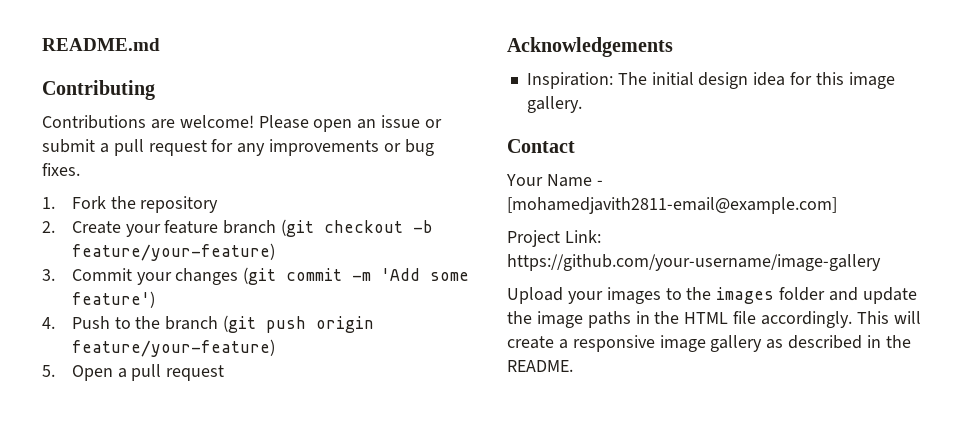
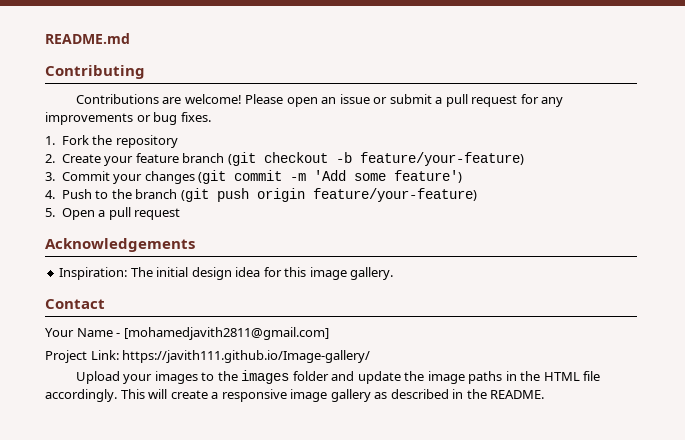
[507,197,837,214] [mohamedjavith2811-email@example.com] -> [123,327,329,340] [mohamedjavith2811@gmail.com]
[507,254,881,271] https://github.com/your-username/image-gallery -> [122,350,371,363] https://javith111.github.io/Image-gallery/

